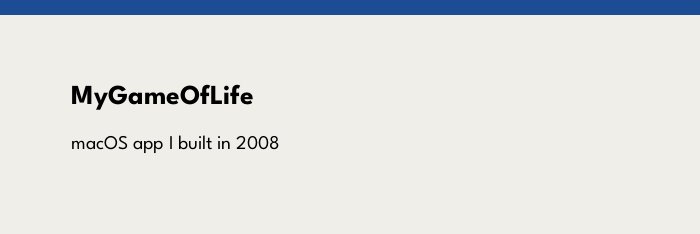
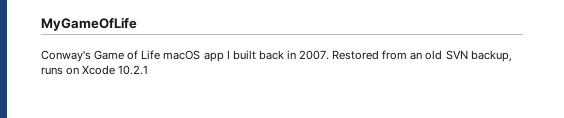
[71,135,281,154] macOS app I built in 2008 -> [41,50,512,62] [41,65,149,75] Conway's Game of Life macOS app I built back in 2007. Restored from an old SVN backup, runs on Xcode 10.2.1

